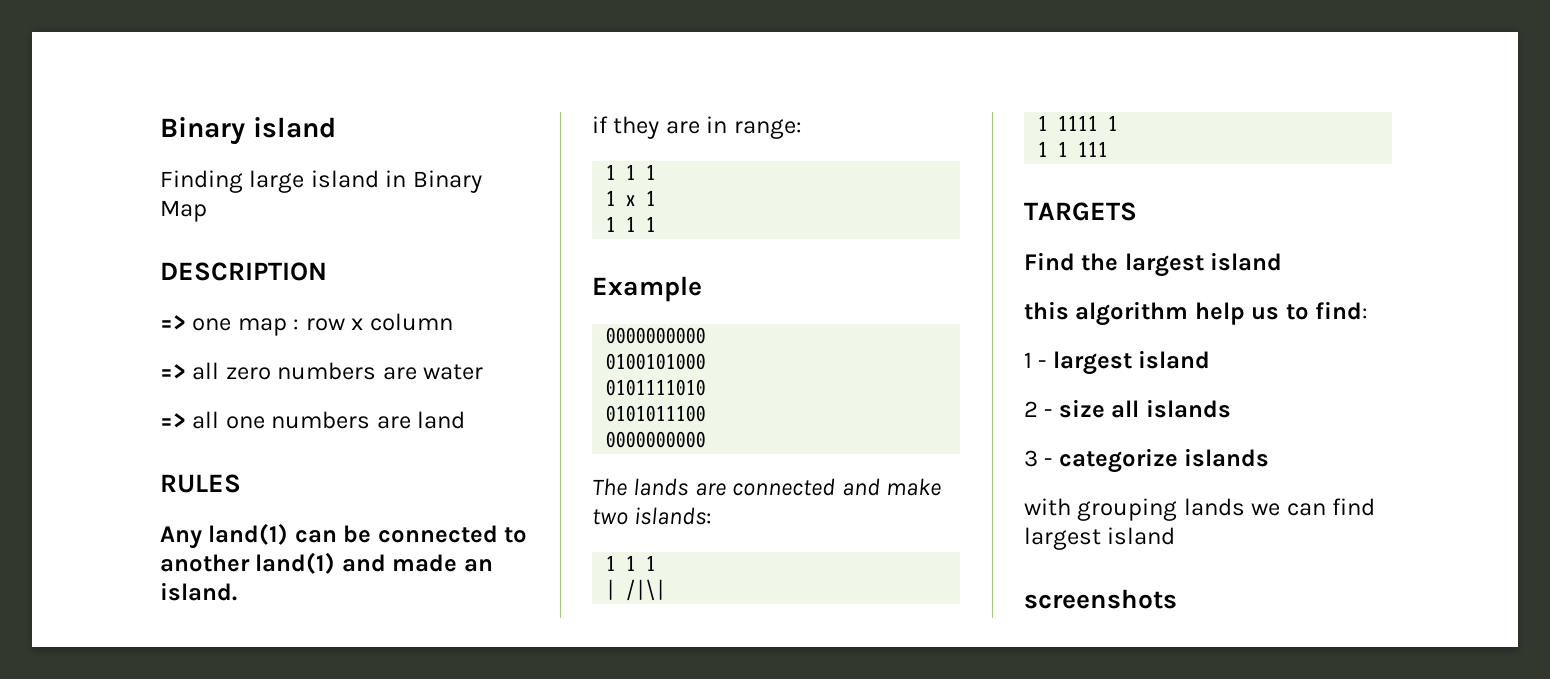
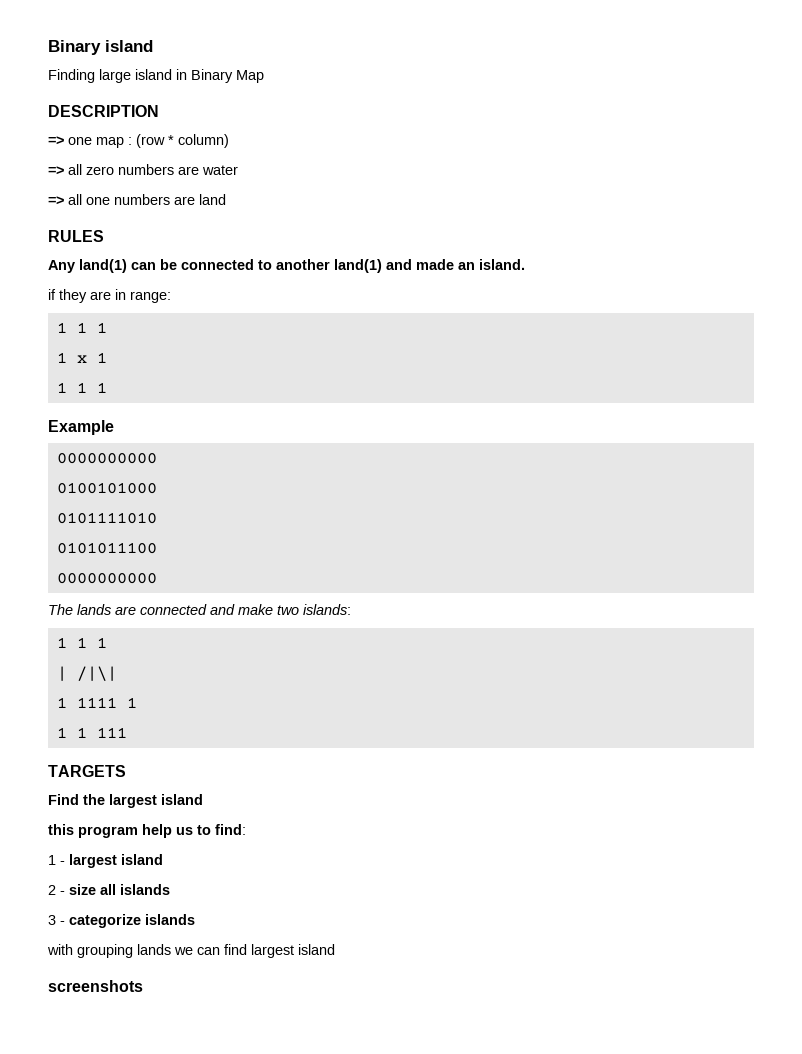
[305,313,453,331] row x column -> [136,134,229,148] (row * column)
[1075,301,1189,326] algorithm -> [78,826,138,838] program

